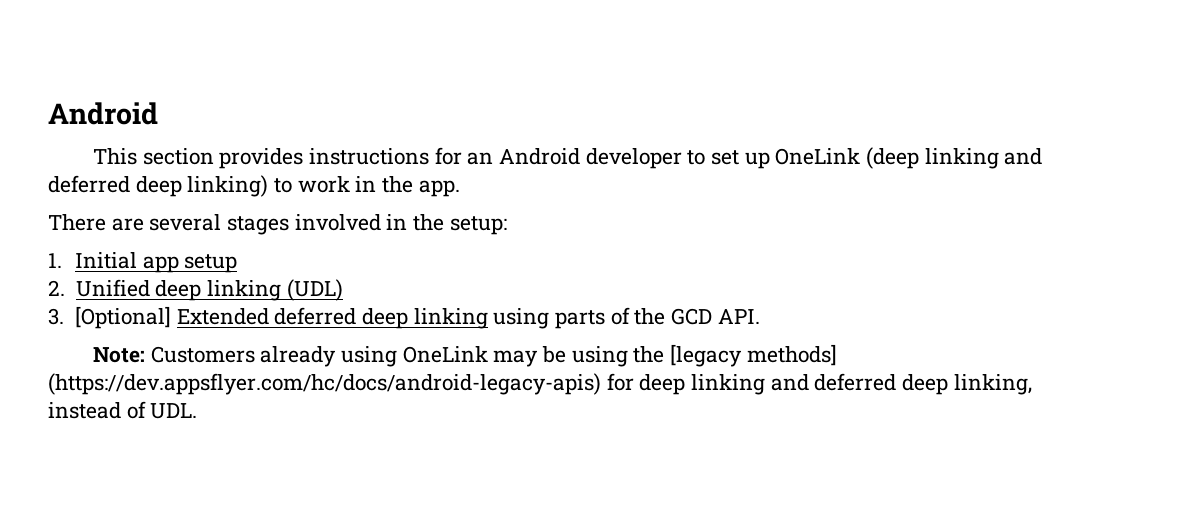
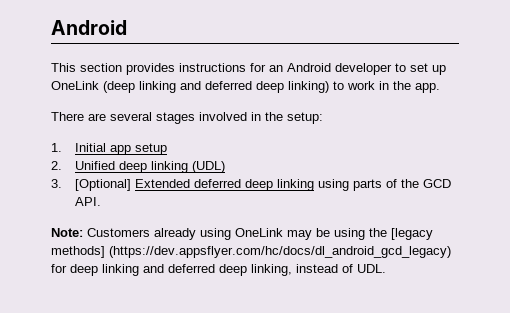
[48,373,601,395] (https://dev.appsflyer.com/hc/docs/android-legacy-apis) -> [109,246,451,258] (https://dev.appsflyer.com/hc/docs/dl_android_gcd_legacy)

